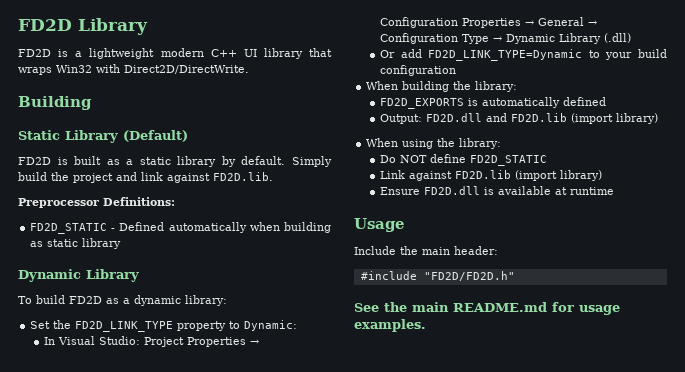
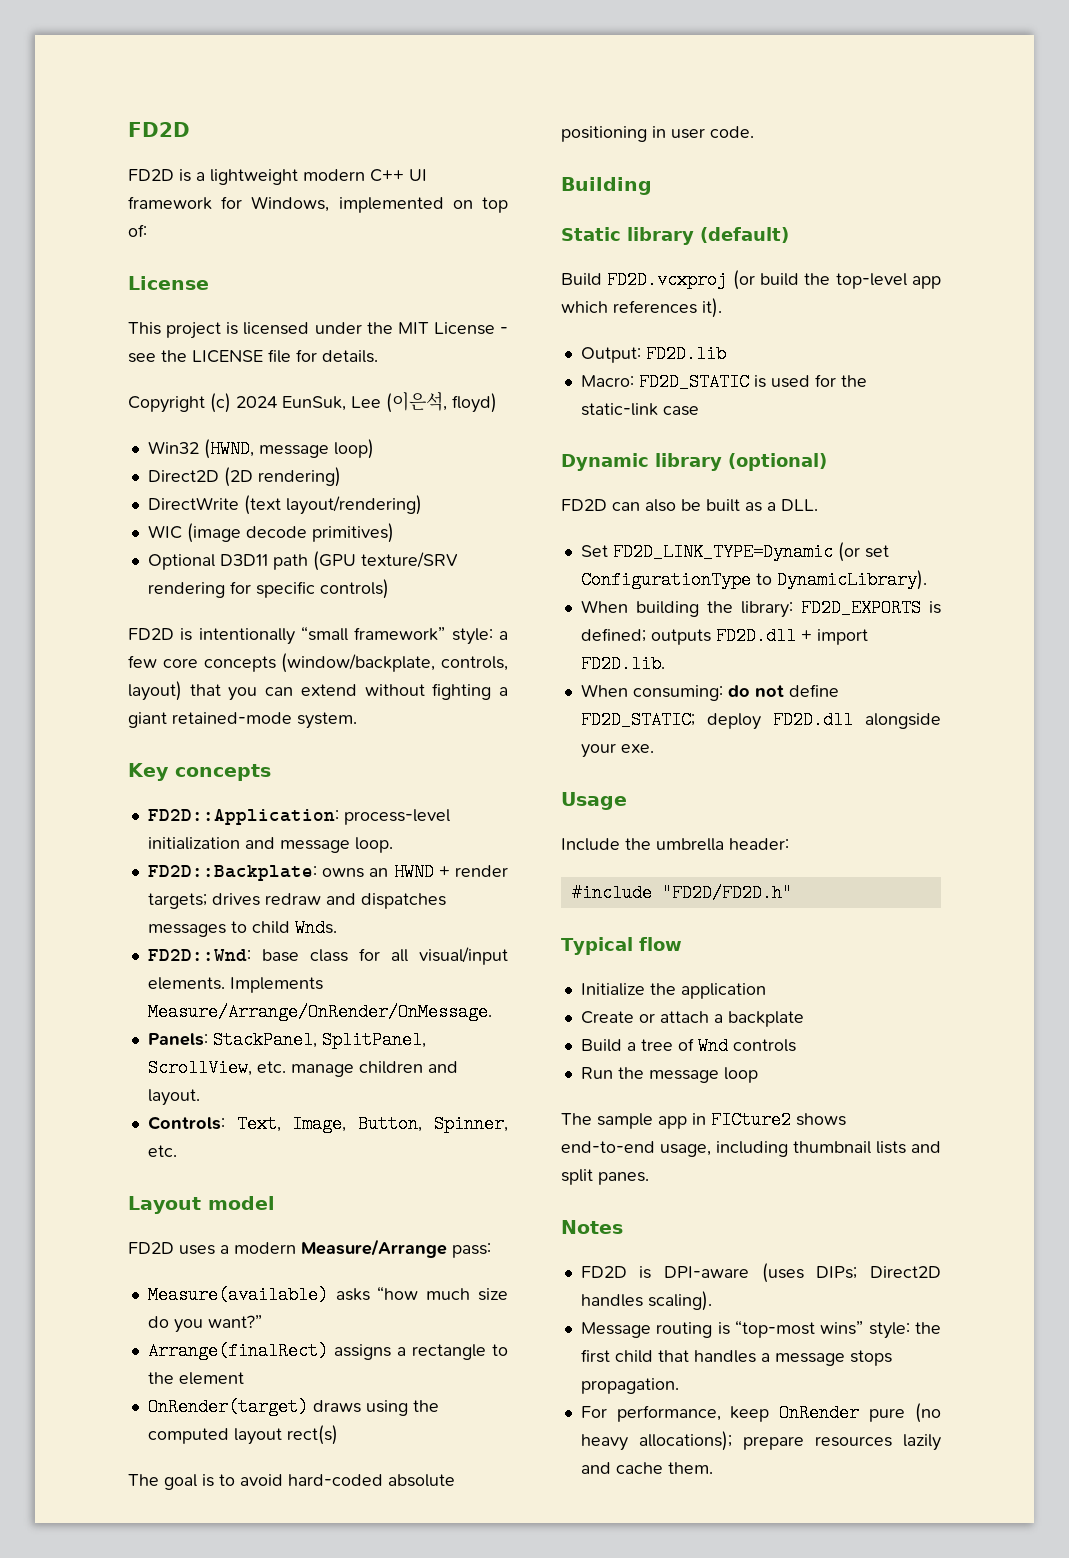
[18,18,148,35] FD2D Library -> [128,122,190,137] FD2D
[263,48,332,59] [18,64,249,75] [18,96,92,110] [18,130,188,143] [18,156,332,167] [18,172,273,183] [18,197,175,208] [30,222,331,234] [30,238,122,249] [18,269,139,282] [18,295,227,306] [30,320,298,332] [44,336,260,347] [380,17,598,28] [380,33,632,44] [380,49,667,61] [380,65,457,76] library that wraps Win32 with Direct2D/DirectWrite. // Building // Static Library (Default) // FD2D is built as a static library by default. Simply build the project and link against FD2D.lib. // Preprocessor Definitions: // FD2D_STATIC - Defined automatically when building as static library // Dynamic Library // To build FD2D as a dynamic library: // Set the FD2D_LINK_TYPE property to Dynamic: // In Visual Studio: Project Properties → Configuration Properties → General → Configuration Type → Dynamic Library (.dll) // Or add FD2D_LINK_TYPE=Dynamic to your build configuration -> [128,196,508,213] [128,224,147,237] [128,276,209,290] [128,322,508,339] [128,349,378,363] [128,392,497,413] [147,439,374,459] [147,467,341,487] [147,495,422,515] [147,523,394,543] [147,551,458,571] [147,579,389,599] [128,626,508,645] [128,653,508,673] [128,681,509,701] [128,712,357,729] [128,763,271,781] [147,809,450,825] [147,837,393,853] [147,863,509,881] [147,893,446,909] [147,919,337,937] [147,947,508,965] [147,977,323,993] [147,1003,492,1021] [147,1031,426,1049] [147,1059,458,1077] [147,1089,200,1106] [147,1115,508,1133] [147,1145,177,1157] [128,1196,275,1214] [128,1239,491,1258] [147,1286,509,1304] [147,1315,262,1333] [147,1342,509,1360] [147,1372,244,1385] [147,1398,439,1416] [147,1425,338,1445] [128,1474,455,1490] [561,126,754,142] [561,177,652,195] [561,227,789,245] [561,270,941,290] [561,298,722,318] [580,345,726,363] [580,373,867,391] [580,403,699,416] [561,453,827,471] [561,499,818,512] [580,542,889,562] [580,570,927,590] framework for Windows, implemented on top of: // License // This project is licensed under the MIT License - see the LICENSE file for details. // Copyright (c) 2024 EunSuk, Lee (이은석, floyd) // Win32 (HWND, message loop) // Direct2D (2D rendering) // DirectWrite (text layout/rendering) // WIC (image decode primitives) // Optional D3D11 path (GPU texture/SRV rendering for specific controls) // FD2D is intentionally “small framework” style: a few core concepts (window/backplate, controls, layout) that you can extend without fighting a giant retained-mode system. // Key concepts // FD2D::Application: process-level initialization and message loop. // FD2D::Backplate: owns an HWND + render targets; drives redraw and dispatches messages to child Wnds. // FD2D::Wnd: base class for all visual/input elements. Implements Measure/Arrange/OnRender/OnMessage. // Panels: StackPanel, SplitPanel, ScrollView, etc. manage children and layout. // Controls: Text, Image, Button, Spinner, etc. // Layout model // FD2D uses a modern Measure/Arrange pass: // Measure(available) asks “how much size do you want?” // Arrange(finalRect) assigns a rectangle to the element // OnRender(target) draws using the computed layout rect(s) // The goal is to avoid hard-coded absolute positioning in user code. // Building // Static library (default) // Build FD2D.vcxproj (or build the top-level app which references it). // Output: FD2D.lib // Macro: FD2D_STATIC is used for the static-link case // Dynamic library (optional) // FD2D can also be built as a DLL. // Set FD2D_LINK_TYPE=Dynamic (or set ConfigurationType to DynamicLibrary).
(518, 86) // -> (793, 609) none
[482,97,607,108] [380,113,659,124] [366,138,502,149] [380,154,548,166] [380,170,603,181] [380,186,615,195] automatically defined // Output: FD2D.dll and FD2D.lib (import library) // When using the library: // Do NOT define FD2D_STATIC // Link against FD2D.lib (import library) // Ensure FD2D.dll is available at runtime -> [580,627,868,645] [580,655,665,673] [580,684,839,701] [580,711,941,730] [580,743,654,758] defined; outputs FD2D.dll + import FD2D.lib. // When consuming: do not define FD2D_STATIC; deploy FD2D.dll alongside your exe.
[422,247,450,255] main -> [656,838,724,851] umbrella
[354,302,620,315] [354,319,426,332] See the main README.md for usage examples. -> [561,937,682,955] [580,983,766,999] [580,1011,804,1027] [580,1037,796,1055] [580,1067,758,1083] [561,1111,846,1129] [561,1141,941,1157] [561,1169,649,1185] [561,1220,623,1234] [580,1263,941,1283] [580,1291,712,1311] [580,1320,941,1339] [580,1349,892,1366] [580,1378,679,1394] [580,1403,941,1423] [580,1431,941,1451] [580,1462,713,1474] Typical flow // Initialize the application // Create or attach a backplate // Build a tree of Wnd controls // Run the message loop // The sample app in FICture2 shows end-to-end usage, including thumbnail lists and split panes. // Notes // FD2D is DPI-aware (uses DIPs; Direct2D handles scaling). // Message routing is “top-most wins” style: the first child that handles a message stops propagation. // For performance, keep OnRender pure (no heavy allocations); prepare resources lazily and cache them.

